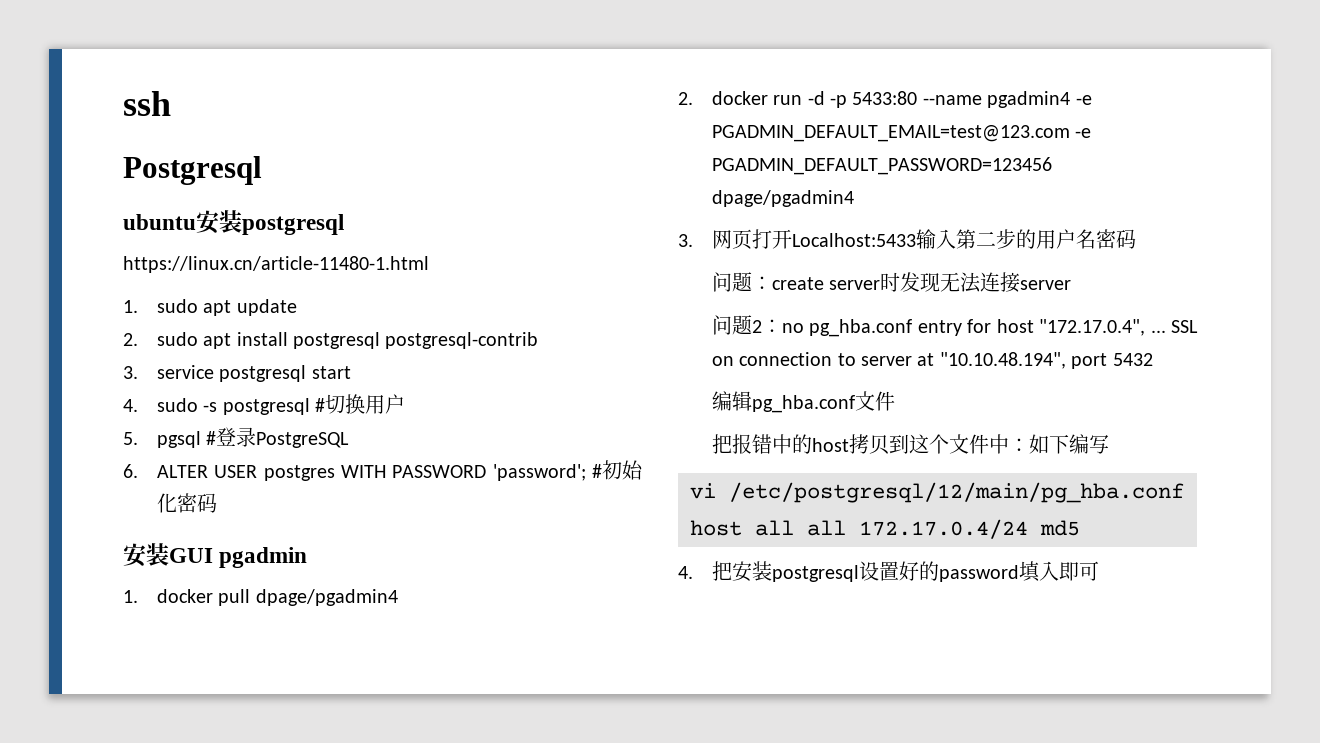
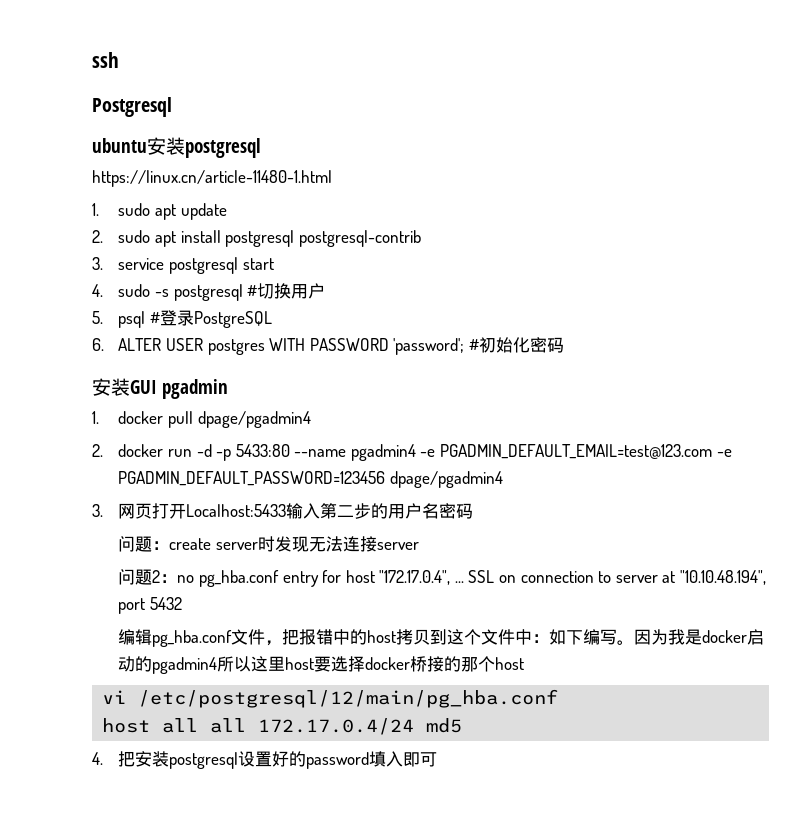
[156,431,201,448] pgsql -> [118,311,146,328] psql
(895, 401) // -> [265,640,283,646] ，
(1109, 444) none -> [617,629,765,645] [118,656,525,674] 。因为我是docker启动的pgadmin4所以这里host要选择docker桥接的那个host

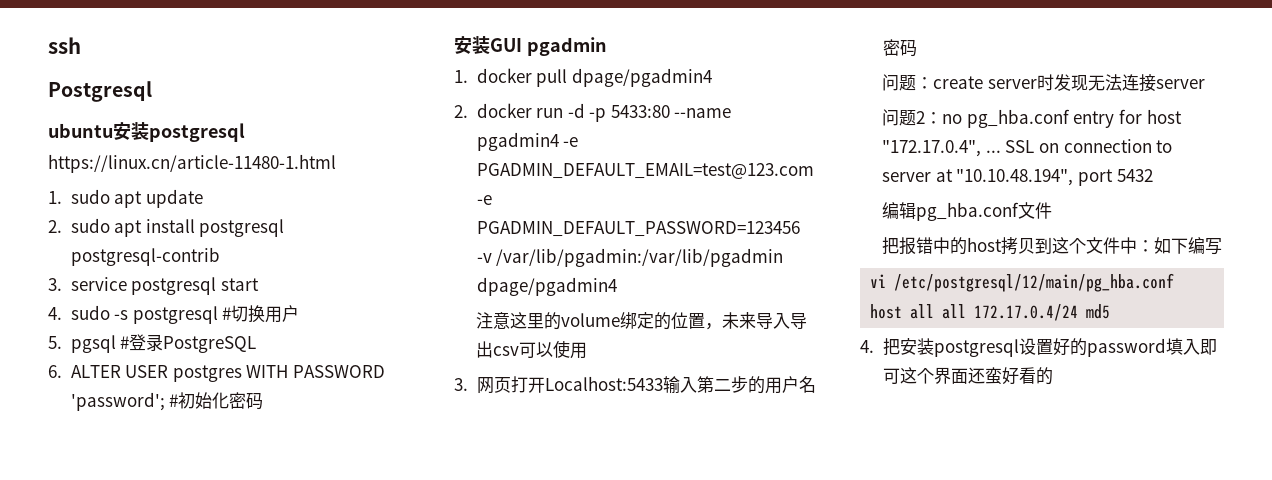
[118,311,146,328] psql -> [70,335,116,353] pgsql
[389,471,503,488] dpage/pgadmin4 -> [476,248,784,267] [476,277,617,296] [476,312,808,330] [476,340,588,359] -v /var/lib/pgadmin:/var/lib/pgadmin dpage/pgadmin4 // 注意这里的volume绑定的位置，未来导入导出csv可以使用
[265,640,283,646] ， -> (1053, 210) //
[617,629,765,645] [118,656,525,674] 。因为我是docker启动的pgadmin4所以这里host要选择docker桥接的那个host -> (1223, 246) none
(438, 759) none -> [899,367,1053,385] 这个界面还蛮好看的

